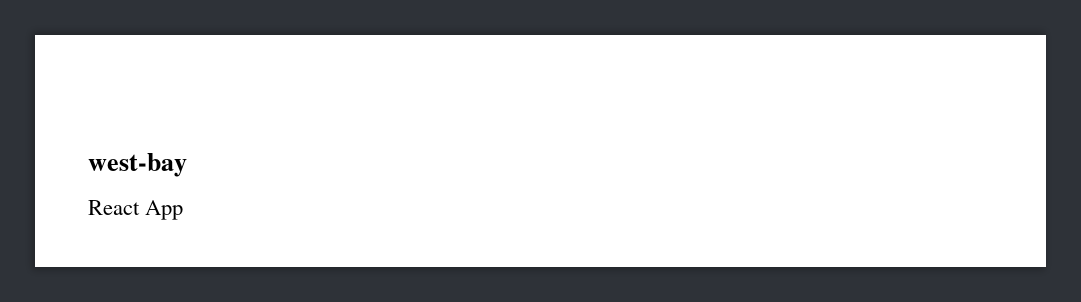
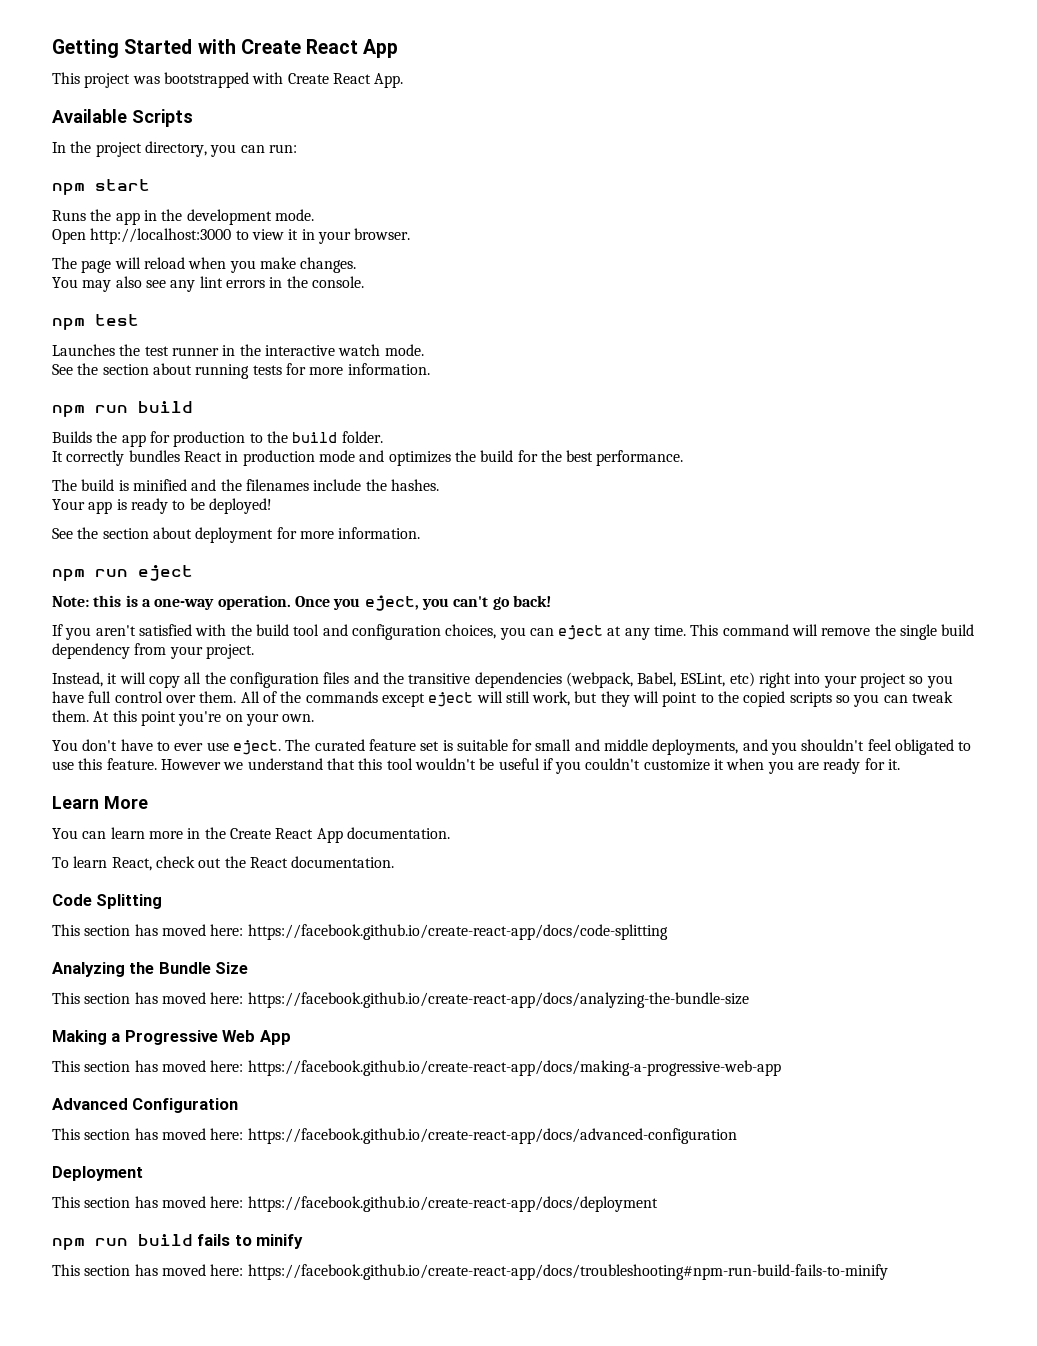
[88,153,187,177] [88,200,184,220] west-bay // React App -> [52,39,399,58] [52,72,404,88] [52,109,193,127] [52,141,297,157] [52,179,150,195] [52,209,314,225] [52,228,411,244] [52,257,357,273] [52,276,364,292] [52,314,139,330] [52,344,424,356] [52,363,430,379] [52,401,193,417] [52,431,383,447] [52,450,684,466] [52,479,439,491] [52,498,272,514] [52,527,421,543] [52,565,193,581] [52,595,551,611] [52,624,975,640] [52,643,254,659] [52,672,953,688] [52,691,954,707] [52,710,315,726] [52,739,972,755] [52,758,901,774] [52,796,148,809] [52,827,450,843] [52,856,395,871] [52,894,163,909] [52,924,668,940] [52,962,249,977] [52,992,749,1008] [52,1030,291,1045] [52,1060,781,1076] [52,1098,239,1113] [52,1128,737,1144] [52,1166,143,1181] [52,1196,658,1212] [52,1234,304,1250] [52,1264,888,1280] Getting Started with Create React App // This project was bootstrapped with Create React App. // Available Scripts // In the project directory, you can run: // npm start // Runs the app in the development mode. // Open http://localhost:3000 to view it in your browser. // The page will reload when you make changes. // You may also see any lint errors in the console. // npm test // Launches the test runner in the interactive watch mode. // See the section about running tests for more information. // npm run build // Builds the app for production to the build folder. // It correctly bundles React in production mode and optimizes the build for the best performance. // The build is minified and the filenames include the hashes. // Your app is ready to be deployed! // See the section about deployment for more information. // npm run eject // Note: this is a one-way operation. Once you eject, you can't go back! // If you aren't satisfied with the build tool and configuration choices, you can eject at any time. This command will remove the single build dependency from your project. // Instead, it will copy all the configuration files and the transitive dependencies (webpack, Babel, ESLint, etc) right into your project so you have full control over them. All of the commands except eject will still work, but they will point to the copied scripts so you can tweak them. At this point you're on your own. // You don't have to ever use eject. The curated feature set is suitable for small and middle deployments, and you shouldn't feel obligated to use this feature. However we understand that this tool wouldn't be useful if you couldn't customize it when you are ready for it. // Learn More // You can learn more in the Create React App documentation. // To learn React, check out the React documentation. // Code Splitting // This section has moved here: https://facebook.github.io/create-react-app/docs/code-splitting // Analyzing the Bundle Size // This section has moved here: https://facebook.github.io/create-react-app/docs/analyzing-the-bundle-size // Making a Progressive Web App // This section has moved here: https://facebook.github.io/create-react-app/docs/making-a-progressive-web-app // Advanced Configuration // This section has moved here: https://facebook.github.io/create-react-app/docs/advanced-configuration // Deployment // This section has moved here: https://facebook.github.io/create-react-app/docs/deployment // npm run build fails to minify // This section has moved here: https://facebook.github.io/create-react-app/docs/troubleshooting#npm-run-build-fails-to-minify

